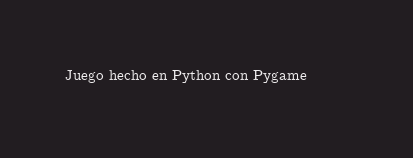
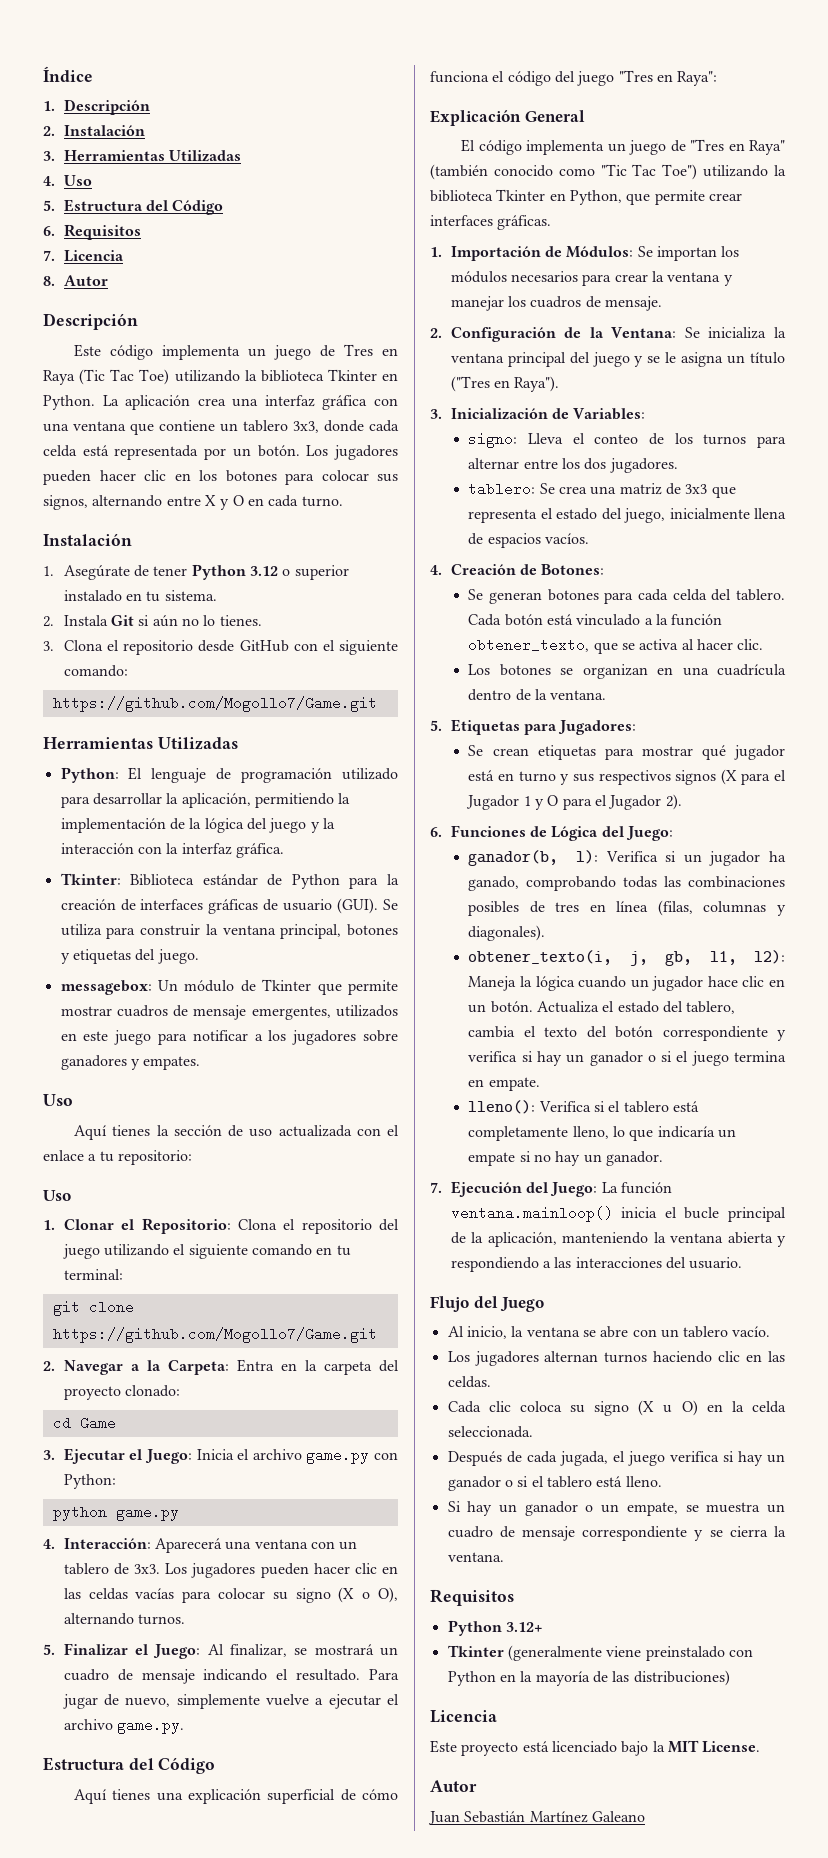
[65,70,307,83] Juego hecho en Python con Pygame -> [43,66,93,82] [43,99,150,115] [43,125,145,136] [43,150,242,162] [43,175,92,186] [43,199,224,215] [43,224,141,240] [43,250,124,262] [43,275,108,286] [43,313,138,330] [74,344,399,360] [43,369,398,385] [43,395,398,410] [43,420,399,435] [43,445,399,460] [43,470,398,485] [43,495,343,510] [43,533,132,546] [43,564,349,580] [63,590,217,602] [43,615,262,627] [43,640,398,655] [63,665,128,677] [52,696,377,712] [43,737,238,750] [60,767,398,783] [60,793,351,808] [60,818,335,833] [60,843,284,858] [60,873,399,889] [60,898,398,914] [60,924,399,939] [60,949,199,964] [60,979,398,995] [60,1005,399,1020] [60,1030,399,1045] [60,1055,201,1070] [43,1094,73,1106] [74,1125,399,1140] [43,1150,192,1165] [43,1190,71,1201] [43,1218,399,1234] [62,1244,351,1259] [63,1269,123,1280] [52,1300,134,1316] [52,1327,377,1343] [43,1359,400,1375] [63,1385,181,1400] [52,1416,116,1430] [43,1448,398,1464] [63,1474,116,1489] [52,1505,179,1521] [43,1538,358,1553] [63,1563,399,1578] [63,1587,399,1603] [63,1613,186,1625] [43,1643,398,1659] [63,1669,399,1684] [62,1694,399,1709] [63,1718,185,1734] [43,1757,216,1774] [74,1789,399,1804] [430,70,718,86] [430,110,585,126] [461,139,785,155] [430,164,786,180] [430,189,742,205] [430,215,552,230] [430,246,740,261] [450,271,733,286] [450,296,663,311] [430,327,786,342] [450,352,785,367] [450,376,560,392] [430,408,646,420] [468,433,786,448] [468,458,678,473] [468,482,736,498] [468,508,786,523] [468,533,590,548] [430,564,605,575] [468,589,785,604] [468,614,723,626] [468,638,764,654] [468,664,786,679] [468,689,607,701] [430,719,637,735] [468,745,785,760] [468,769,786,785] [466,794,682,810] [430,825,674,841] [468,850,786,866] [468,876,785,891] [468,900,786,916] [468,925,546,941] [468,950,785,966] [468,976,785,991] [468,1001,736,1014] [468,1026,786,1041] [468,1051,786,1066] [468,1077,540,1091] [468,1100,700,1114] [468,1126,737,1141] [468,1151,664,1166] [430,1181,673,1197] [450,1206,786,1222] [450,1232,786,1247] [450,1257,743,1272] [430,1296,545,1312] [447,1326,771,1339] [447,1351,785,1366] [447,1376,491,1388] [447,1400,786,1416] [447,1426,533,1438] [447,1451,785,1466] [447,1476,662,1491] [447,1501,785,1516] [447,1526,786,1541] [447,1552,504,1562] [430,1589,514,1606] [447,1620,543,1636] [447,1645,753,1661] [447,1670,730,1686] [430,1710,497,1723] [430,1740,761,1756] [430,1780,477,1792] [428,1811,645,1825] Índice // 1. Descripción // 2. Instalación // 3. Herramientas Utilizadas // 4. Uso // 5. Estructura del Código // 6. Requisitos // 7. Licencia // 8. Autor // Descripción // Este código implementa un juego de Tres en Raya (Tic Tac Toe) utilizando la biblioteca Tkinter en Python. La aplicación crea una interfaz gráfica con una ventana que contiene un tablero 3x3, donde cada celda está representada por un botón. Los jugadores pueden hacer clic en los botones para colocar sus signos, alternando entre X y O en cada turno. // Instalación // 1. Asegúrate de tener Python 3.12 o superior instalado en tu sistema. // 2. Instala Git si aún no lo tienes. // 3. Clona el repositorio desde GitHub con el siguiente comando: // https://github.com/Mogollo7/Game.git // Herramientas Utilizadas // Python: El lenguaje de programación utilizado para desarrollar la aplicación, permitiendo la implementación de la lógica del juego y la interacción con la interfaz gráfica. // Tkinter: Biblioteca estándar de Python para la creación de interfaces gráficas de usuario (GUI). Se utiliza para construir la ventana principal, botones y etiquetas del juego. // messagebox: Un módulo de Tkinter que permite mostrar cuadros de mensaje emergentes, utilizados en este juego para notificar a los jugadores sobre ganadores y empates. // Uso // Aquí tienes la sección de uso actualizada con el enlace a tu repositorio: // Uso // 1. Clonar el Repositorio: Clona el repositorio del juego utilizando el siguiente comando en tu terminal: // git clone https://github.com/Mogollo7/Game.git // 2. Navegar a la Carpeta: Entra en la carpeta del proyecto clonado: // cd Game // 3. Ejecutar el Juego: Inicia el archivo game.py con Python: // python game.py // 4. Interacción: Aparecerá una ventana con un tablero de 3x3. Los jugadores pueden hacer clic en las celdas vacías para colocar su signo (X o O), alternando turnos. // 5. Finalizar el Juego: Al finalizar, se mostrará un cuadro de mensaje indicando el resultado. Para jugar de nuevo, simplemente vuelve a ejecutar el archivo game.py. // Estructura del Código // Aquí tienes una explicación superficial de cómo funciona el código del juego "Tres en Raya": // Explicación General // El código implementa un juego de "Tres en Raya" (también conocido como "Tic Tac Toe") utilizando la biblioteca Tkinter en Python, que permite crear interfaces gráficas. // 1. Importación de Módulos: Se importan los módulos necesarios para crear la ventana y manejar los cuadros de mensaje. // 2. Configuración de la Ventana: Se inicializa la ventana principal del juego y se le asigna un título ("Tres en Raya"). // 3. Inicialización de Variables: // signo: Lleva el conteo de los turnos para alternar entre los dos jugadores. // tablero: Se crea una matriz de 3x3 que representa el estado del juego, inicialmente llena de espacios vacíos. // 4. Creación de Botones: // Se generan botones para cada celda del tablero. Cada botón está vinculado a la función obtener_texto, que se activa al hacer clic. // Los botones se organizan en una cuadrícula dentro de la ventana. // 5. Etiquetas para Jugadores: // Se crean etiquetas para mostrar qué jugador está en turno y sus respectivos signos (X para el Jugador 1 y O para el Jugador 2). // 6. Funciones de Lógica del Juego: // ganador(b, l): Verifica si un jugador ha ganado, comprobando todas las combinaciones posibles de tres en línea (filas, columnas y diagonales). // obtener_texto(i, j, gb, l1, l2): Maneja la lógica cuando un jugador hace clic en un botón. Actualiza el estado del tablero, cambia el texto del botón correspondiente y verifica si hay un ganador o si el juego termina en empate. // lleno(): Verifica si el tablero está completamente lleno, lo que indicaría un empate si no hay un ganador. // 7. Ejecución del Juego: La función ventana.mainloop() inicia el bucle principal de la aplicación, manteniendo la ventana abierta y respondiendo a las interacciones del usuario. // Flujo del Juego // Al inicio, la ventana se abre con un tablero vacío. // Los jugadores alternan turnos haciendo clic en las celdas. // Cada clic coloca su signo (X u O) en la celda seleccionada. // Después de cada jugada, el juego verifica si hay un ganador o si el tablero está lleno. // Si hay un ganador o un empate, se muestra un cuadro de mensaje correspondiente y se cierra la ventana. // Requisitos // Python 3.12+ // Tkinter (generalmente viene preinstalado con Python en la mayoría de las distribuciones) // Licencia // Este proyecto está licenciado bajo la MIT License. // Autor // Juan Sebastián Martínez Galeano

